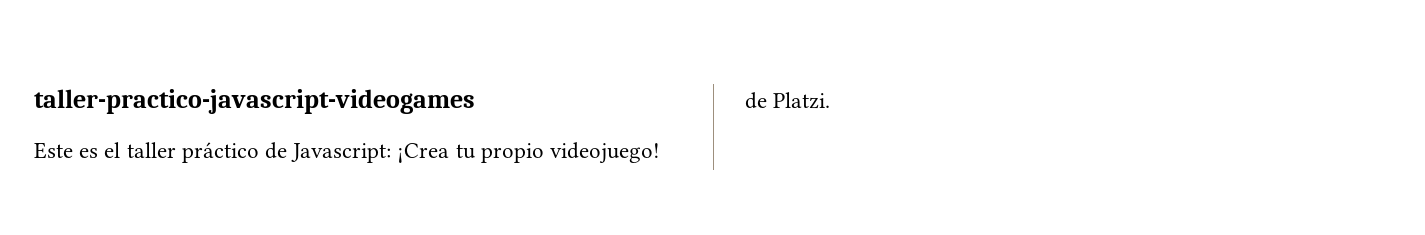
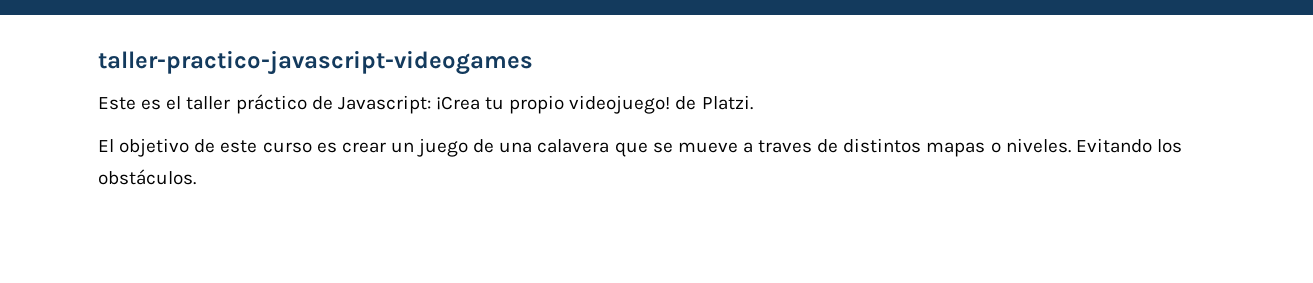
(831, 100) none -> [98,138,1182,157] [98,169,196,185] // El objetivo de este curso es crear un juego de una calavera que se mueve a traves de distintos mapas o niveles. Evitando los obstáculos.

